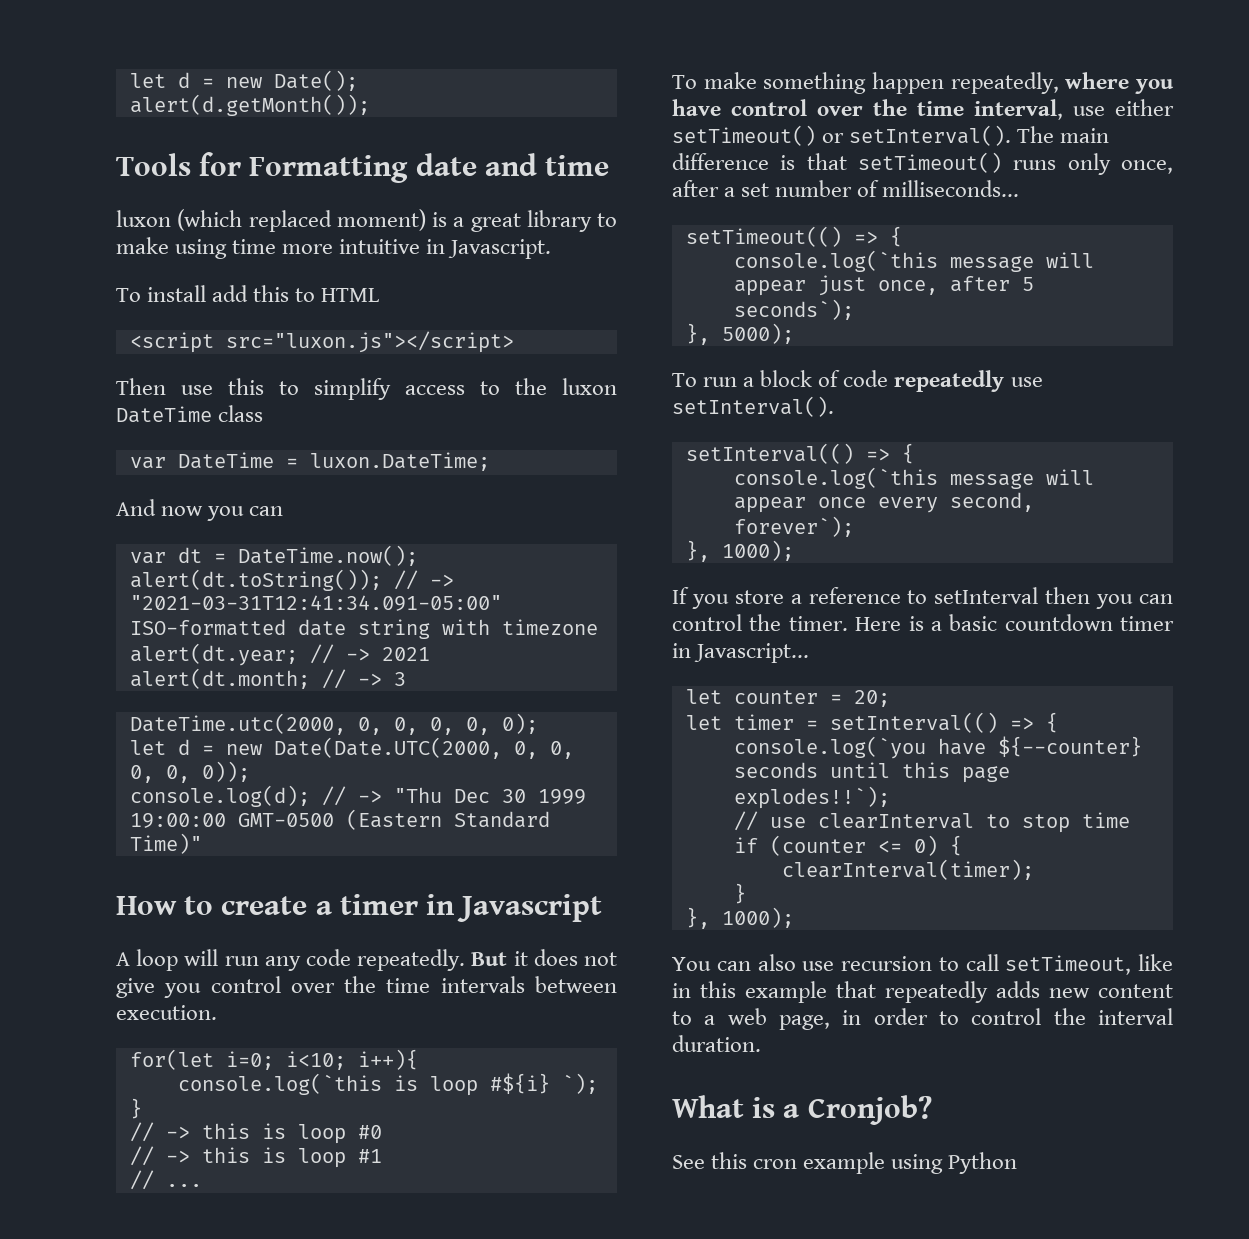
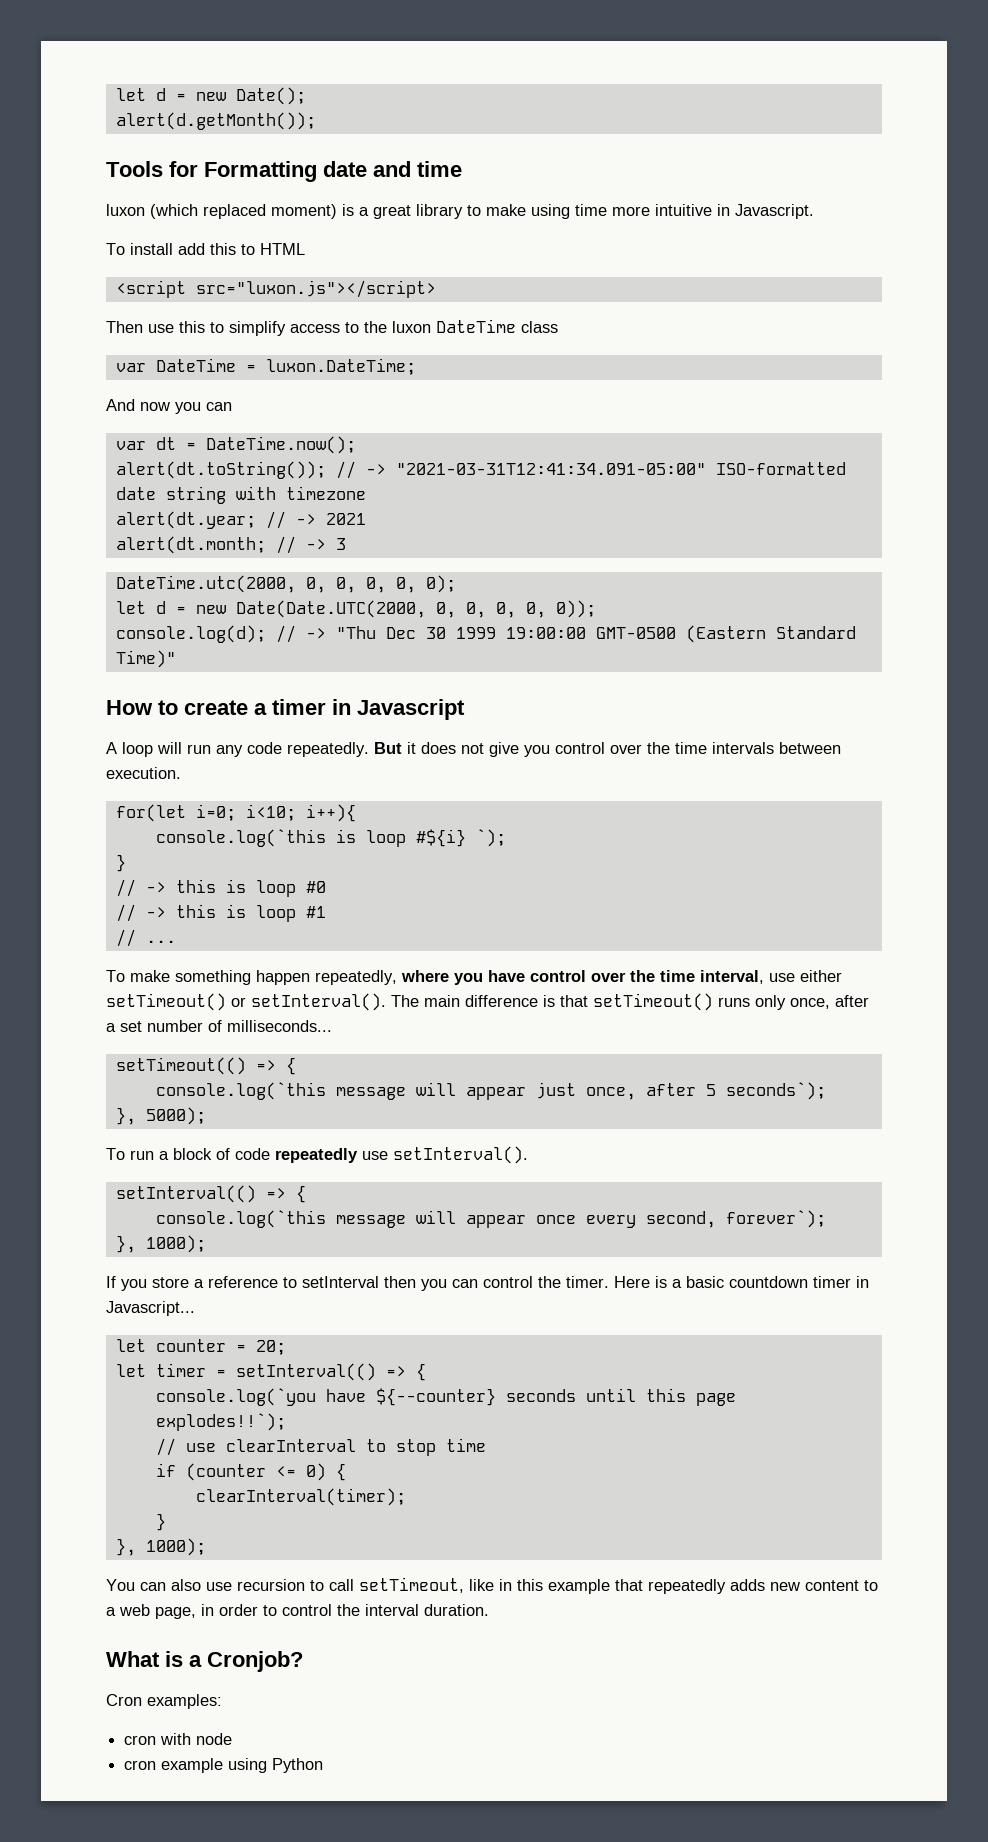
[672,1152,748,1169] See this -> [106,1694,222,1709] [124,1733,233,1745] Cron examples: // cron with node //

